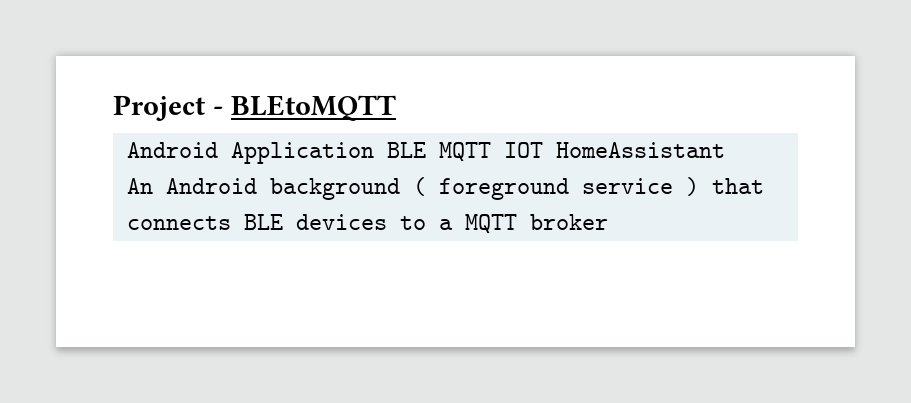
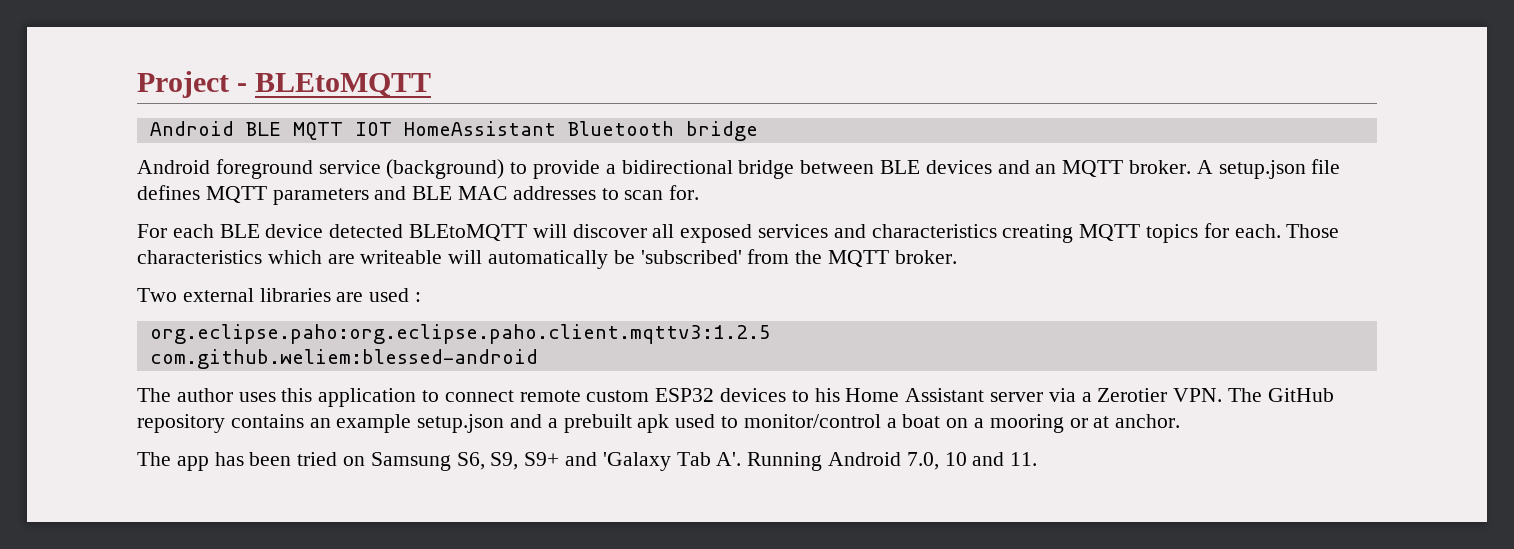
[230,142,374,164] Application -> (234, 128) none
[126,177,764,200] [126,214,608,234] // An Android background ( foreground service ) that connects BLE devices to a MQTT broker -> [567,121,758,141] [137,159,1341,179] [137,185,700,205] [137,223,1340,243] [137,249,957,269] [137,288,422,302] [149,324,771,344] [149,349,538,369] [137,388,1334,407] [137,414,1181,433] [137,452,1038,471] Bluetooth bridge // Android foreground service (background) to provide a bidirectional bridge between BLE devices and an MQTT broker. A setup.json file defines MQTT parameters and BLE MAC addresses to scan for. // For each BLE device detected BLEtoMQTT will discover all exposed services and characteristics creating MQTT topics for each. Those characteristics which are writeable will automatically be 'subscribed' from the MQTT broker. // Two external libraries are used : // org.eclipse.paho:org.eclipse.paho.client.mqttv3:1.2.5 // com.github.weliem:blessed-android // The author uses this application to connect remote custom ESP32 devices to his Home Assistant server via a Zerotier VPN. The GitHub repository contains an example setup.json and a prebuilt apk used to monitor/control a boat on a mooring or at anchor. // The app has been tried on Samsung S6, S9, S9+ and 'Galaxy Tab A'. Running Android 7.0, 10 and 11.

